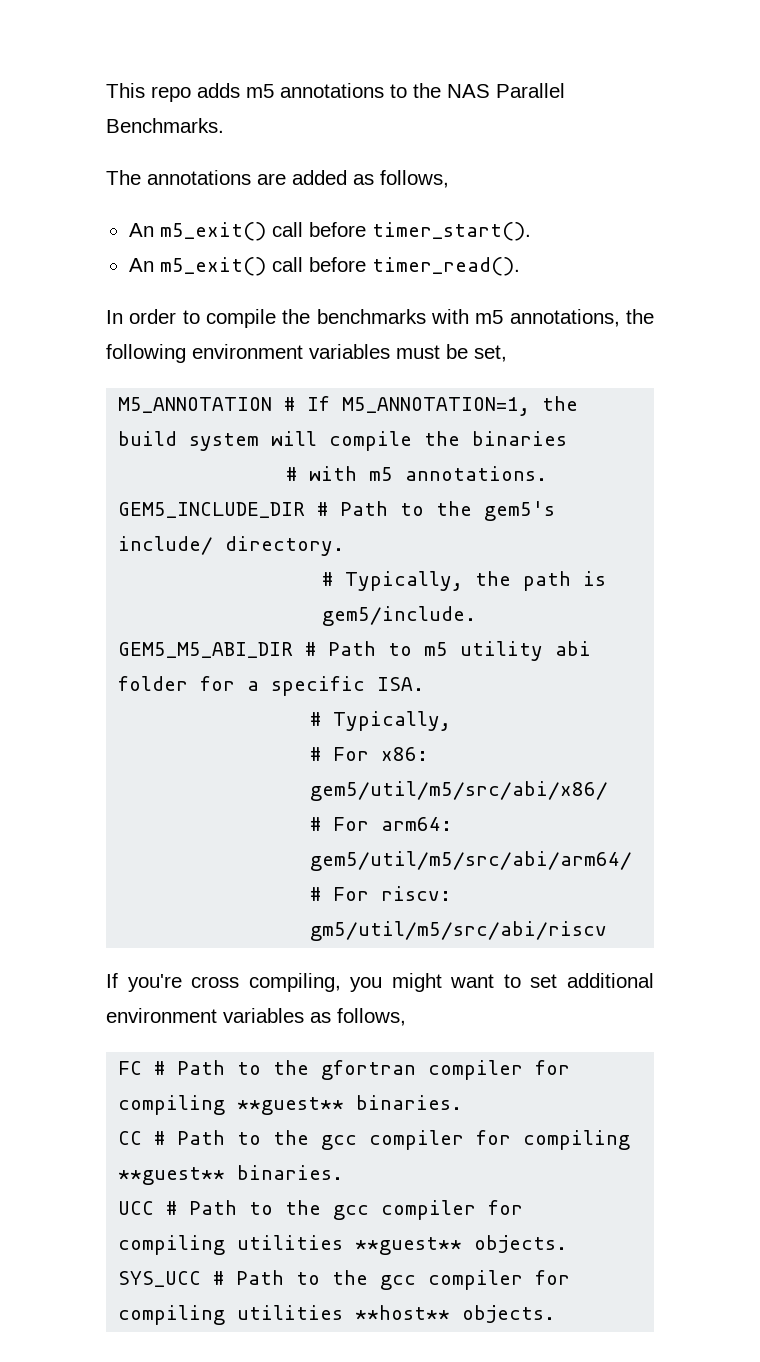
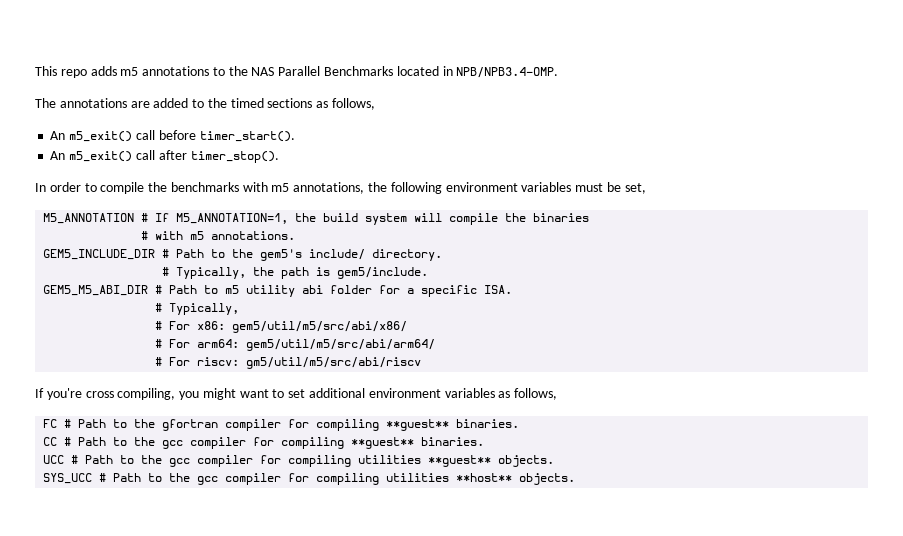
[106,118,224,133] Benchmarks. -> [324,66,559,78] Benchmarks located in NPB/NPB3.4-OMP.
(347, 177) none -> [192,98,313,108] to the timed sections
[308,257,520,276] before timer_read(). -> [158,150,279,163] after timer_stop().

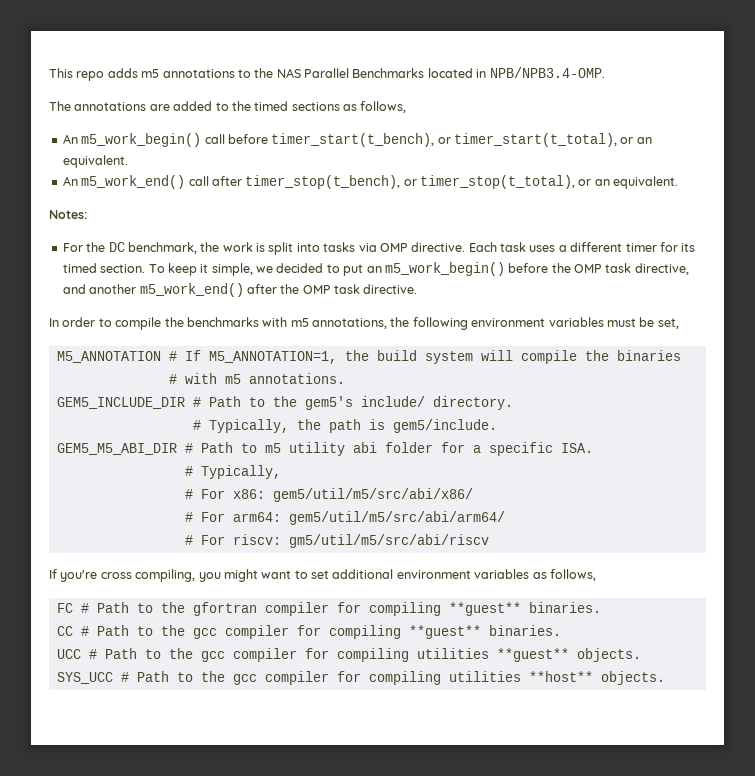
[69,131,133,142] m5_exit() -> [81,133,202,147] m5_work_begin()
[199,131,295,142] [50,151,133,162] timer_start(). // An m5_exit() -> [271,133,652,147] [62,155,128,168] [62,175,186,189] timer_start(t_bench), or timer_start(t_total), or an equivalent. // An m5_work_end()
[190,151,279,163] timer_stop(). -> [245,175,679,189] [49,210,87,219] [62,242,696,255] [62,262,689,276] [62,283,418,297] timer_stop(t_bench), or timer_stop(t_total), or an equivalent. // Notes: // For the DC benchmark, the work is split into tasks via OMP directive. Each task uses a different timer for its timed section. To keep it simple, we decided to put an m5_work_begin() before the OMP task directive, and another m5_work_end() after the OMP task directive.

